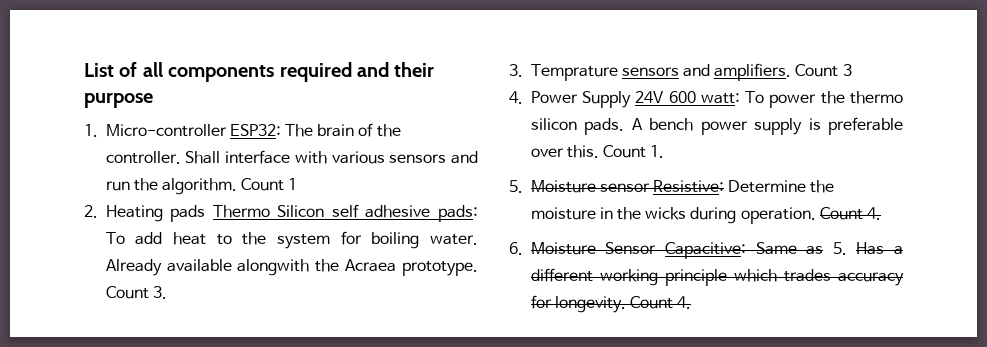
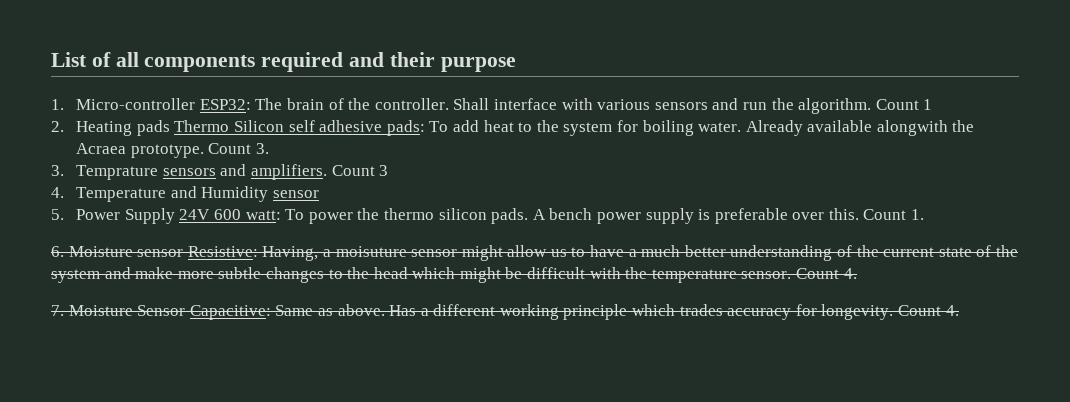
(523, 97) none -> [76,186,320,202] [51,209,64,220] Temperature and Humidity sensor // 5.
[509,180,523,193] 5. -> [51,246,64,257] 6.
[728,180,835,193] [530,207,816,224] Determine the moisture in the wicks during operation. -> [262,245,1018,261] [51,267,792,283] Having, a moisuture sensor might allow us to have a much better understanding of the current state of the system and make more subtle changes to the head which might be difficult with the temperature sensor.
[509,242,523,255] 6. -> [51,305,64,316] 7.
[832,242,847,255] 5. -> [337,304,385,316] above.

